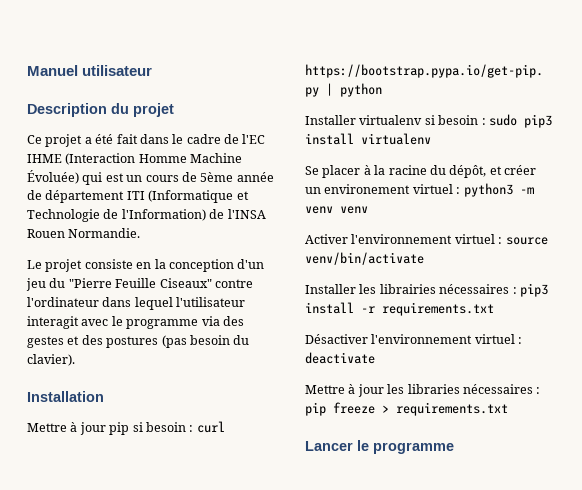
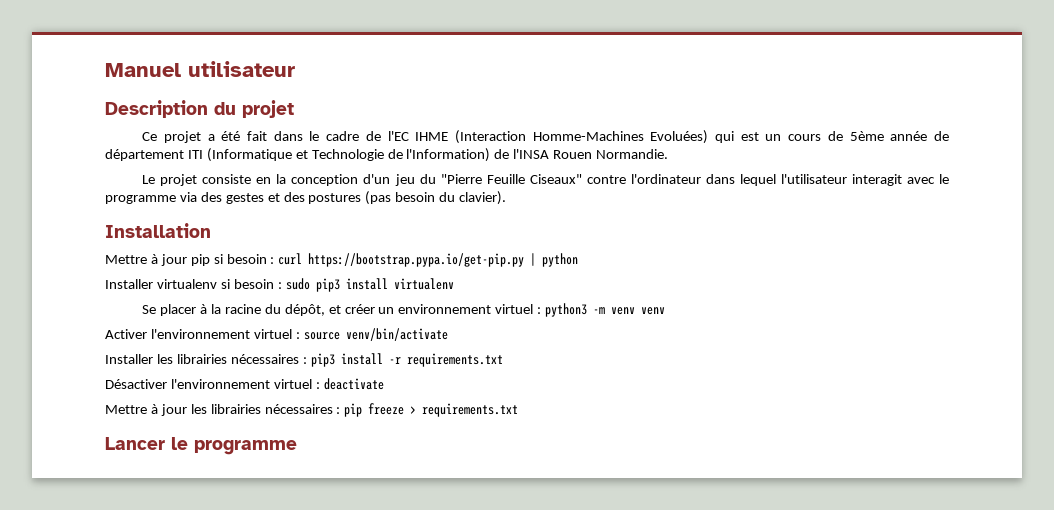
[138,153,243,163] [27,170,79,184] Homme Machine Évoluée) -> [532,130,709,144] Homme-Machines Evoluées)
[324,184,411,194] environement -> [398,304,492,314] environnement
[407,384,460,394] libraries -> [210,404,261,414] librairies

